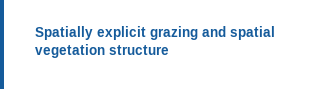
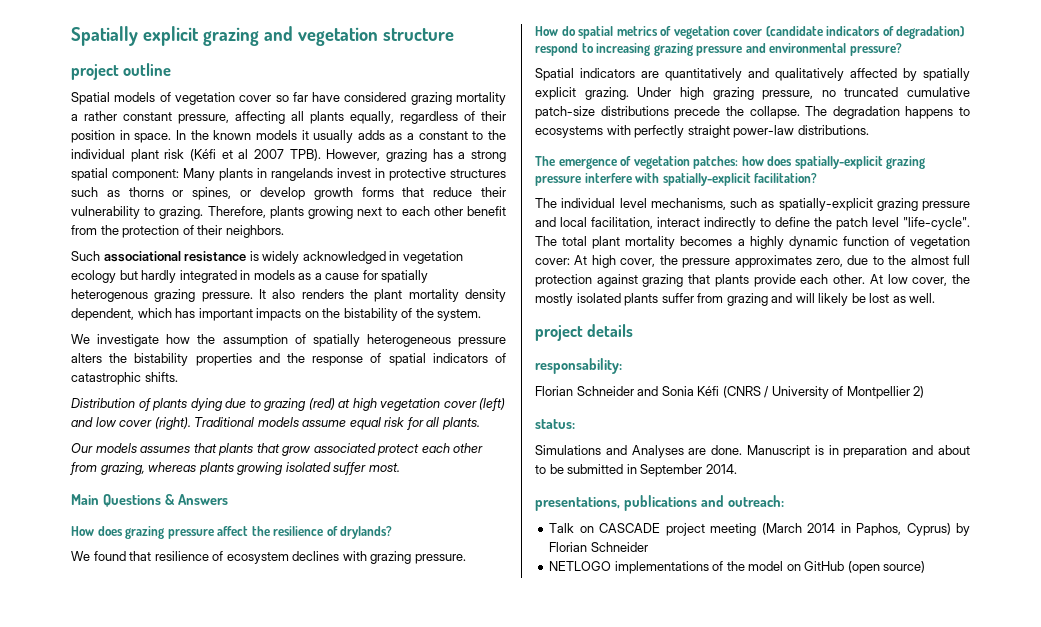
[230,26,275,40] spatial -> (293, 33) none
(169, 50) none -> [71,63,172,80] [71,92,507,105] [71,111,506,124] [71,130,507,143] [71,149,506,162] [71,168,506,181] [71,187,506,200] [71,206,506,219] [71,225,284,238] [71,251,463,264] [71,270,429,283] [71,289,506,302] [71,308,482,321] [71,334,506,347] [71,353,506,366] [71,372,178,385] [71,398,506,411] [71,417,480,430] [71,443,484,456] [70,462,400,475] [71,494,228,507] [71,526,393,539] [71,551,466,564] [535,26,965,39] [535,43,902,56] [535,68,970,81] [535,87,970,100] [535,106,970,119] [535,125,869,138] [535,156,926,169] [535,173,818,186] [535,198,970,211] [535,217,970,230] [535,236,970,249] [535,255,971,268] [535,274,971,287] [535,293,936,306] [535,324,634,341] [535,358,622,374] [535,386,925,399] [535,419,575,429] [535,445,970,458] [535,464,737,477] [535,495,784,511] [549,523,970,536] [549,542,648,552] [549,561,926,574] // project outline // Spatial models of vegetation cover so far have considered grazing mortality a rather constant pressure, affecting all plants equally, regardless of their position in space. In the known models it usually adds as a constant to the individual plant risk (Kéfi et al 2007 TPB). However, grazing has a strong spatial component: Many plants in rangelands invest in protective structures such as thorns or spines, or develop growth forms that reduce their vulnerability to grazing. Therefore, plants growing next to each other benefit from the protection of their neighbors. // Such associational resistance is widely acknowledged in vegetation ecology but hardly integrated in models as a cause for spatially heterogenous grazing pressure. It also renders the plant mortality density dependent, which has important impacts on the bistability of the system. // We investigate how the assumption of spatially heterogeneous pressure alters the bistability properties and the response of spatial indicators of catastrophic shifts. // Distribution of plants dying due to grazing (red) at high vegetation cover (left) and low cover (right). Traditional models assume equal risk for all plants. // Our models assumes that plants that grow associated protect each other from grazing, whereas plants growing isolated suffer most. // Main Questions & Answers // How does grazing pressure affect the resilience of drylands? // We found that resilience of ecosystem declines with grazing pressure. // How do spatial metrics of vegetation cover (candidate indicators of degradation) respond to increasing grazing pressure and environmental pressure? // Spatial indicators are quantitatively and qualitatively affected by spatially explicit grazing. Under high grazing pressure, no truncated cumulative patch-size distributions precede the collapse. The degradation happens to ecosystems with perfectly straight power-law distributions. // The emergence of vegetation patches: how does spatially-explicit grazing pressure interfere with spatially-explicit facilitation? // The individual level mechanisms, such as spatially-explicit grazing pressure and local facilitation, interact indirectly to define the patch level "life-cycle". The total plant mortality becomes a highly dynamic function of vegetation cover: At high cover, the pressure approximates zero, due to the almost full protection against grazing that plants provide each other. At low cover, the mostly isolated plants suffer from grazing and will likely be lost as well. // project details // responsability: // Florian Schneider and Sonia Kéfi (CNRS / University of Montpellier 2) // status: // Simulations and Analyses are done. Manuscript is in preparation and about to be submitted in September 2014. // presentations, publications and outreach: // Talk on CASCADE project meeting (March 2014 in Paphos, Cyprus) by Florian Schneider // NETLOGO implementations of the model on GitHub (open source)

